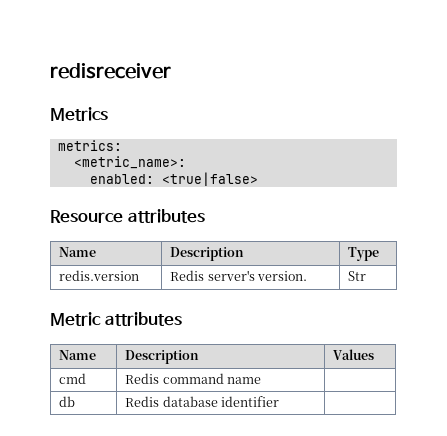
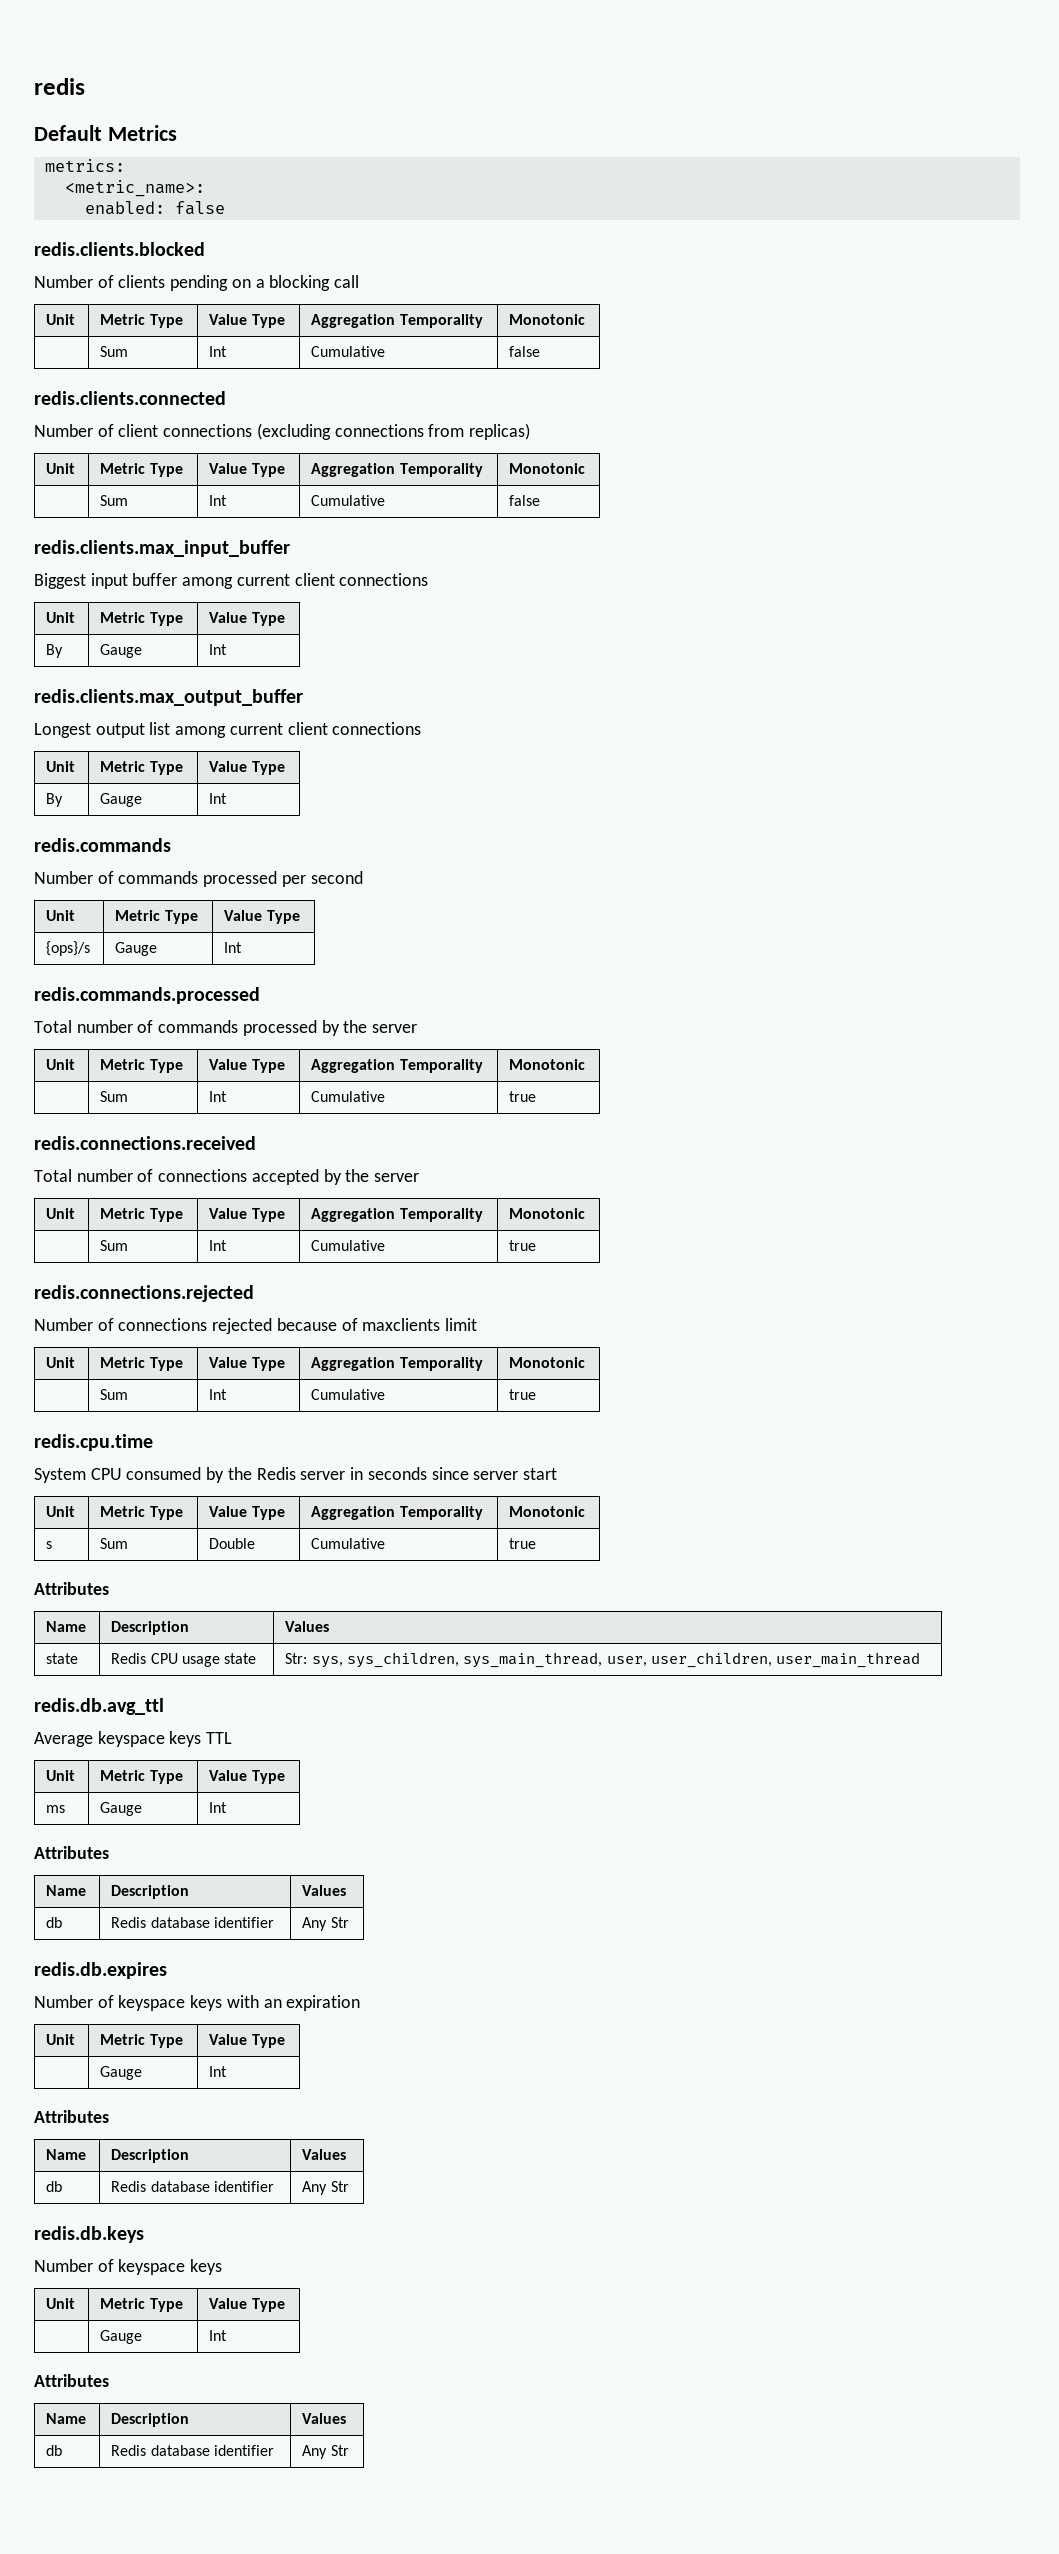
[50,63,171,79] redisreceiver // -> [34,78,85,95] [34,125,102,141] redis // Default
[161,172,258,186] [50,209,205,223] [59,247,97,257] [170,247,245,261] [348,247,380,261] [59,270,140,281] [170,270,307,281] [348,271,367,281] [50,312,182,326] [59,350,97,360] [125,350,200,364] [333,349,375,360] [59,373,87,384] [125,373,261,384] [59,396,76,407] [125,396,279,407] <true|false> // Resource attributes // Name | Description | Type // redis.version | Redis server's version. | Str // Metric attributes // Name | Description | Values // cmd | Redis command name | // db | Redis database identifier | -> [174,201,225,215] [34,242,205,256] [34,275,360,291] [46,314,76,325] [100,314,183,328] [209,314,285,328] [311,314,483,328] [509,314,586,325] [100,346,129,357] [209,346,228,357] [311,346,386,357] [509,346,541,357] [34,391,226,405] [34,423,531,440] [46,463,76,474] [100,463,183,477] [209,463,285,477] [311,463,483,477] [509,463,586,474] [100,495,129,506] [209,495,228,506] [311,495,386,506] [509,495,541,506] [34,540,290,557] [34,573,429,589] [46,612,76,623] [100,612,183,626] [209,612,285,626] [46,644,64,658] [100,644,143,658] [209,644,228,655] [34,689,303,706] [34,722,422,738] [46,761,76,772] [100,761,183,775] [209,761,285,775] [46,793,64,807] [100,793,143,807] [209,793,228,804] [34,838,171,852] [34,871,363,887] [46,910,76,921] [115,910,198,924] [224,910,300,924] [46,941,91,956] [115,942,158,956] [224,942,243,953] [34,987,260,1004] [34,1020,418,1036] [46,1059,76,1070] [100,1059,183,1073] [209,1059,285,1073] [311,1059,483,1073] [509,1059,586,1070] [100,1091,129,1102] [209,1091,228,1102] [311,1091,386,1102] [509,1091,537,1102] [34,1136,256,1150] [34,1169,420,1185] [46,1208,76,1219] [100,1208,183,1222] [209,1208,285,1222] [311,1208,483,1222] [509,1208,586,1219] [100,1240,129,1251] [209,1240,228,1251] [311,1240,386,1251] [509,1240,537,1251] [34,1285,254,1302] [34,1318,478,1334] [46,1357,76,1368] [100,1357,183,1371] [209,1357,285,1371] [311,1357,483,1371] [509,1357,586,1368] [100,1389,129,1400] [209,1389,228,1400] [311,1389,386,1400] [509,1389,537,1400] [34,1434,153,1451] [34,1467,557,1483] [46,1506,76,1517] [100,1506,183,1520] [209,1506,285,1520] [311,1506,483,1520] [509,1506,586,1517] [46,1541,53,1549] [100,1538,129,1549] [209,1538,256,1549] [311,1538,386,1549] [509,1538,537,1549] [34,1582,109,1595] [46,1621,87,1632] [111,1621,190,1635] [285,1621,330,1632] [46,1653,79,1664] [111,1653,257,1667] [285,1652,921,1668] [34,1698,164,1715] [34,1731,233,1747] [46,1770,76,1781] [100,1770,183,1784] [209,1770,285,1784] [46,1805,66,1813] [100,1802,143,1816] [209,1802,228,1813] [34,1846,109,1859] [46,1885,87,1896] [111,1885,190,1899] [302,1885,347,1896] [46,1917,63,1928] [111,1917,274,1928] [302,1917,349,1931] [34,1962,167,1979] [34,1995,361,2011] [46,2034,76,2045] [100,2034,183,2048] [209,2034,285,2048] [100,2066,143,2080] [209,2066,228,2077] [34,2110,109,2123] [46,2149,87,2160] [111,2149,190,2163] [302,2149,347,2160] [46,2181,63,2192] [111,2181,274,2192] [302,2181,349,2195] [34,2226,144,2243] [34,2259,223,2275] [46,2298,76,2309] [100,2298,183,2312] [209,2298,285,2312] [100,2330,143,2344] [209,2330,228,2341] [34,2374,109,2387] [46,2413,87,2424] [111,2413,190,2427] [302,2413,347,2424] [46,2445,63,2456] [111,2445,274,2456] [302,2445,349,2459] false // redis.clients.blocked // Number of clients pending on a blocking call // Unit | Metric Type | Value Type | Aggregation Temporality | Monotonic // | Sum | Int | Cumulative | false // redis.clients.connected // Number of client connections (excluding connections from replicas) // Unit | Metric Type | Value Type | Aggregation Temporality | Monotonic // | Sum | Int | Cumulative | false // redis.clients.max_input_buffer // Biggest input buffer among current client connections // Unit | Metric Type | Value Type // By | Gauge | Int // redis.clients.max_output_buffer // Longest output list among current client connections // Unit | Metric Type | Value Type // By | Gauge | Int // redis.commands // Number of commands processed per second // Unit | Metric Type | Value Type // {ops}/s | Gauge | Int // redis.commands.processed // Total number of commands processed by the server // Unit | Metric Type | Value Type | Aggregation Temporality | Monotonic // | Sum | Int | Cumulative | true // redis.connections.received // Total number of connections accepted by the server // Unit | Metric Type | Value Type | Aggregation Temporality | Monotonic // | Sum | Int | Cumulative | true // redis.connections.rejected // Number of connections rejected because of maxclients limit // Unit | Metric Type | Value Type | Aggregation Temporality | Monotonic // | Sum | Int | Cumulative | true // redis.cpu.time // System CPU consumed by the Redis server in seconds since server start // Unit | Metric Type | Value Type | Aggregation Temporality | Monotonic // s | Sum | Double | Cumulative | true // Attributes // Name | Description | Values // state | Redis CPU usage state | Str: sys, sys_children, sys_main_thread, user, user_children, user_main_thread // redis.db.avg_ttl // Average keyspace keys TTL // Unit | Metric Type | Value Type // ms | Gauge | Int // Attributes // Name | Description | Values // db | Redis database identifier | Any Str // redis.db.expires // Number of keyspace keys with an expiration // Unit | Metric Type | Value Type // | Gauge | Int // Attributes // Name | Description | Values // db | Redis database identifier | Any Str // redis.db.keys // Number of keyspace keys // Unit | Metric Type | Value Type // | Gauge | Int // Attributes // Name | Description | Values // db | Redis database identifier | Any Str

